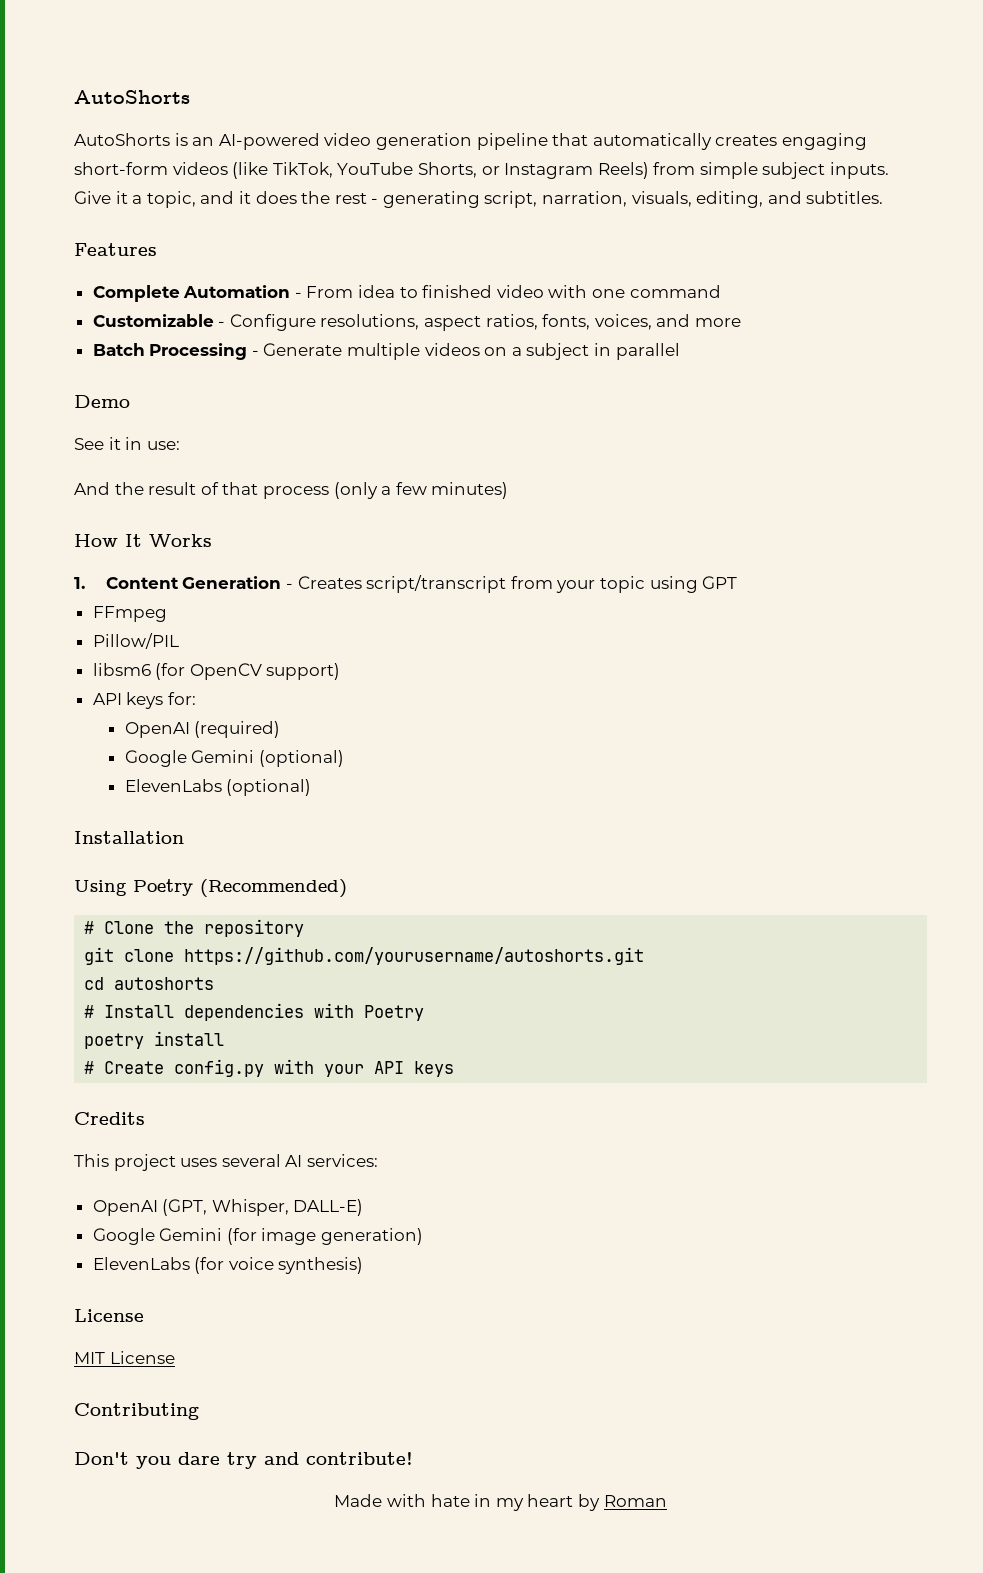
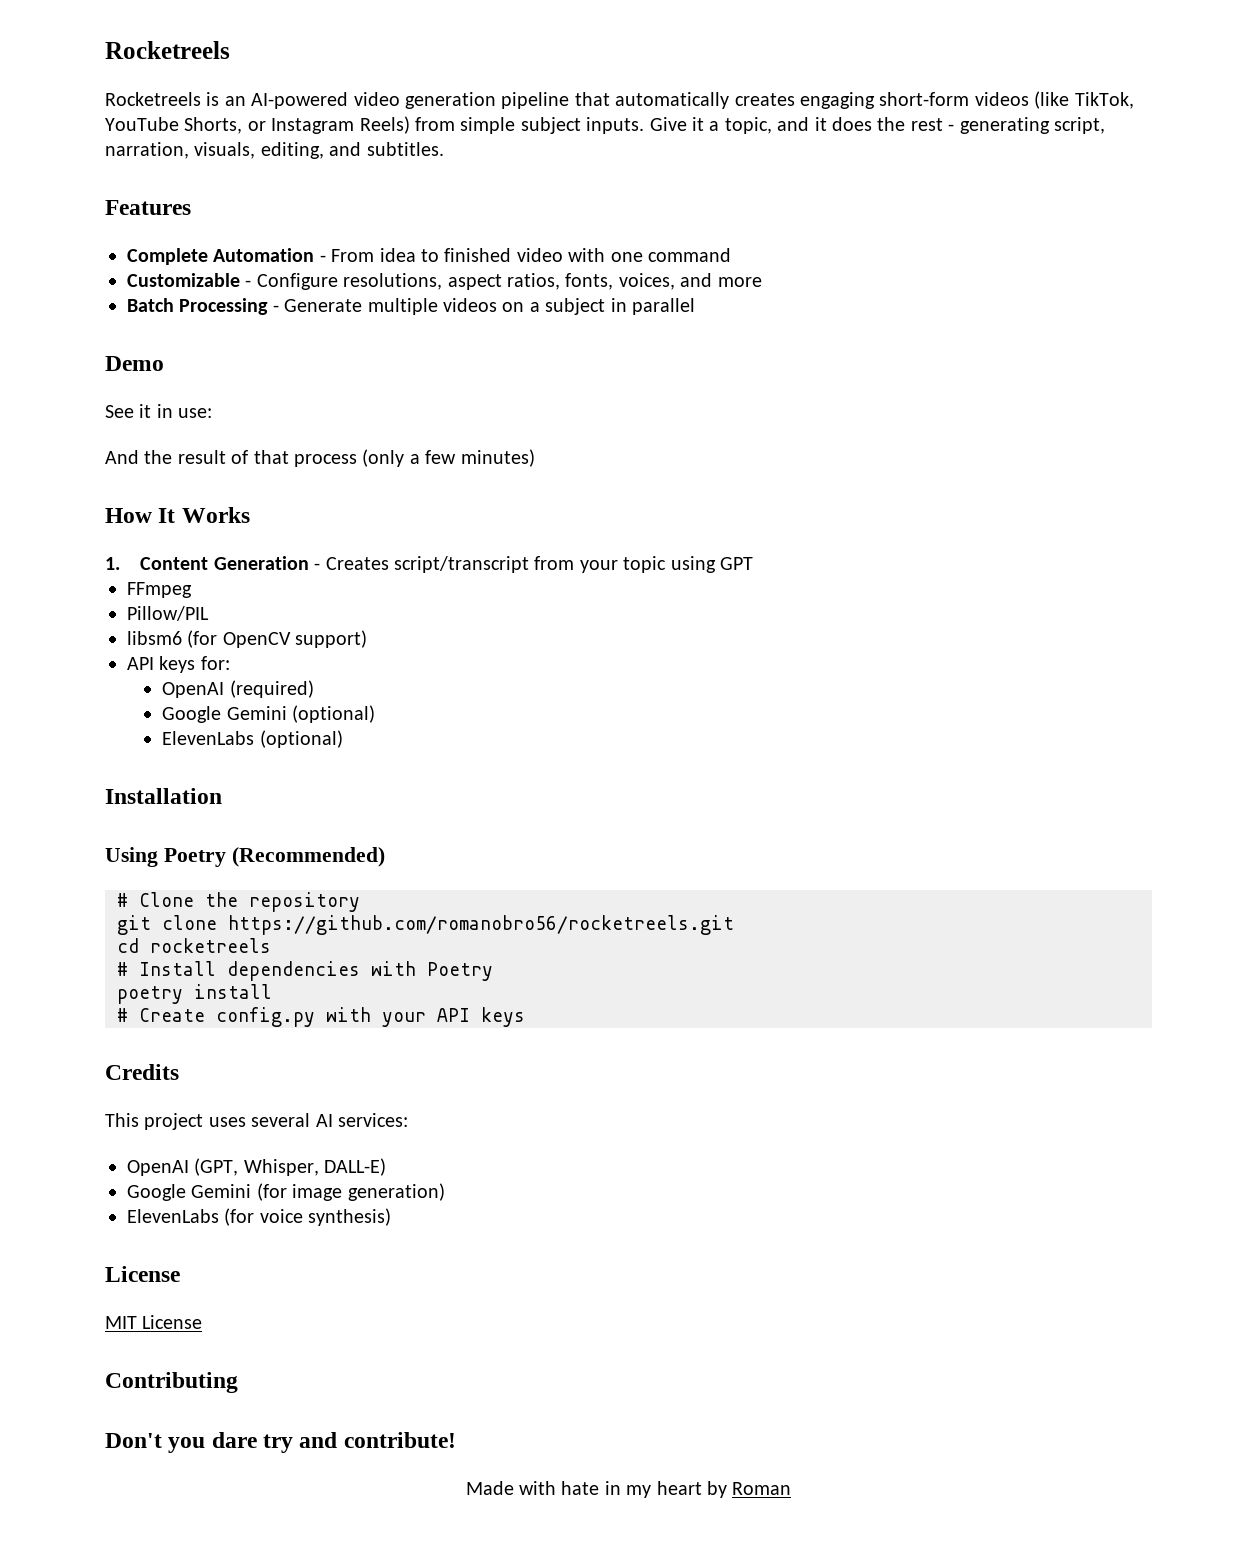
[74,90,190,104] [74,133,170,146] AutoShorts // AutoShorts -> [105,41,230,59] [105,92,201,106] Rocketreels // Rocketreels
[184,947,645,965] https://github.com/yourusername/autoshorts.git -> [228,915,734,935] https://github.com/romanobro56/rocketreels.git
[114,977,215,990] autoshorts -> [150,938,271,953] rocketreels

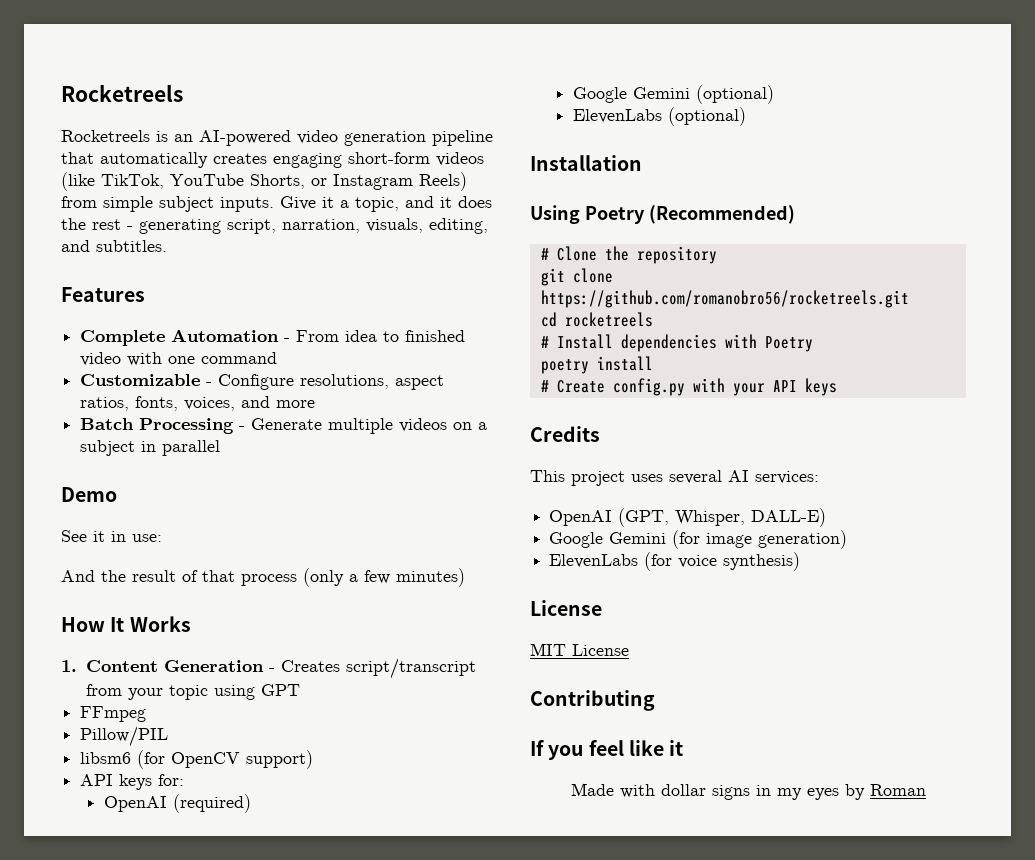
[105,1432,456,1453] Don't you dare try and contribute! -> [530,740,684,760] If you feel like it
[561,1481,600,1495] hate -> [660,784,750,800] dollar signs
[656,1481,702,1495] heart -> [806,788,839,800] eyes

